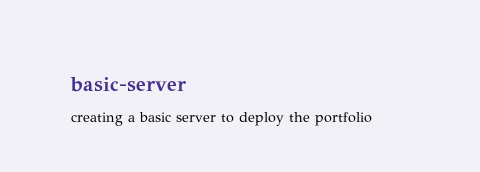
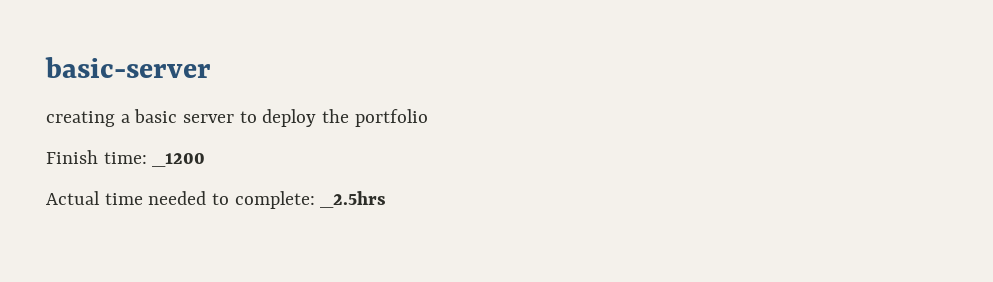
(372, 119) none -> [46,150,206,167] [46,191,387,209] // Finish time: _1200 // Actual time needed to complete: _2.5hrs

